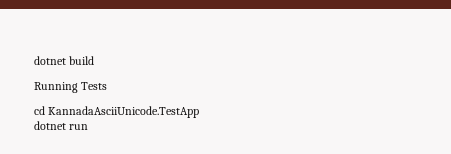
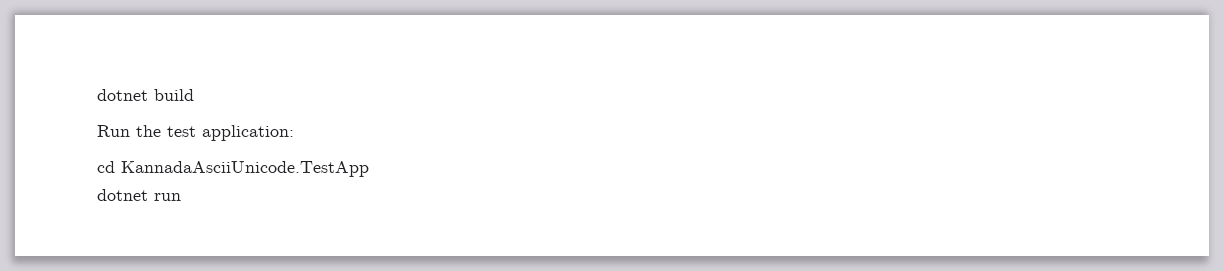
[34,82,108,93] Running Tests -> [97,125,294,141] Run the test application:

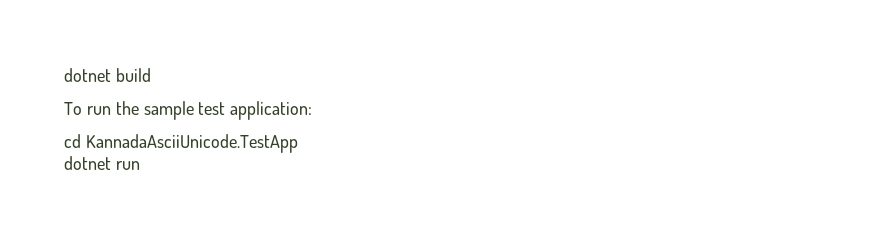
[97,125,161,137] Run the -> [64,101,194,120] To run the sample

